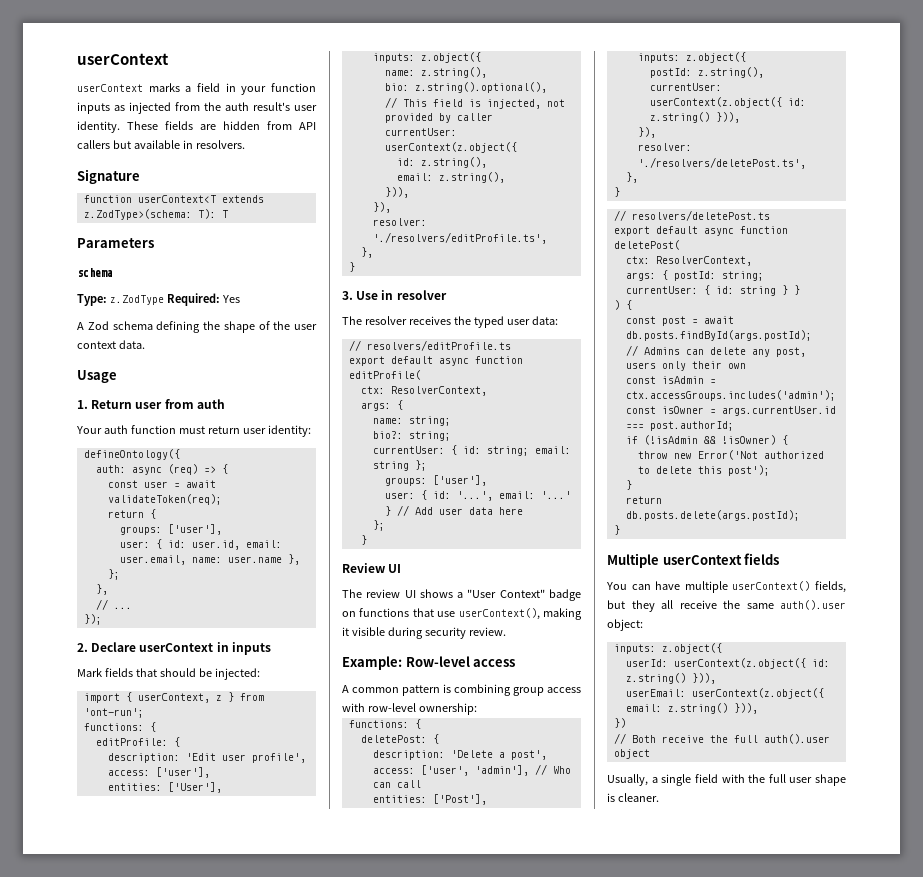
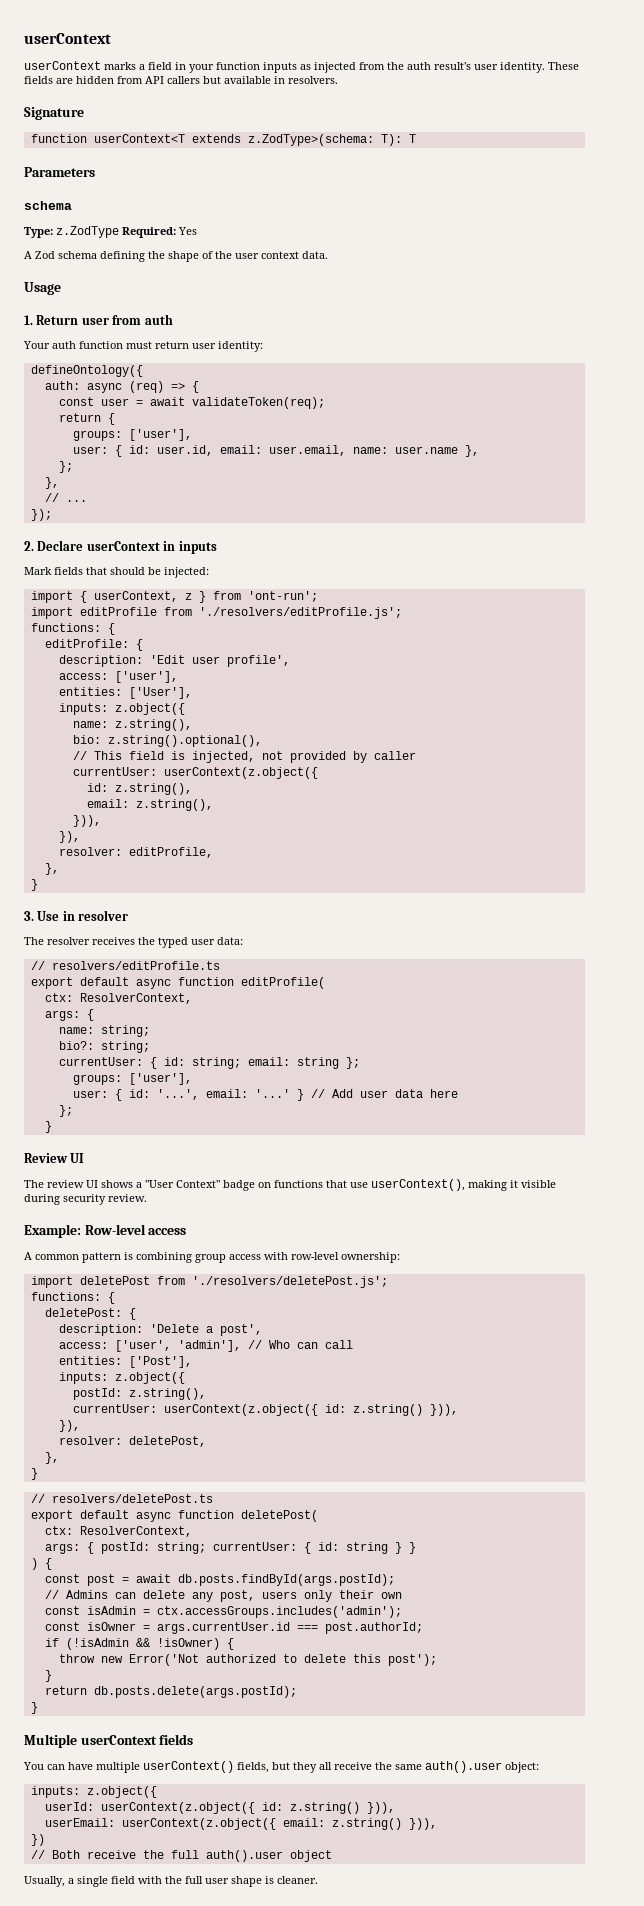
(144, 713) none -> [30,607,402,619] // import editProfile from './resolvers/editProfile.js';
[372,232,547,244] './resolvers/editProfile.ts', -> [128,847,213,858] editProfile,
(477, 709) none -> [30,1276,388,1288] // import deletePost from './resolvers/deletePost.js';
[637,157,806,169] './resolvers/deletePost.ts', -> [128,1436,206,1447] deletePost,

